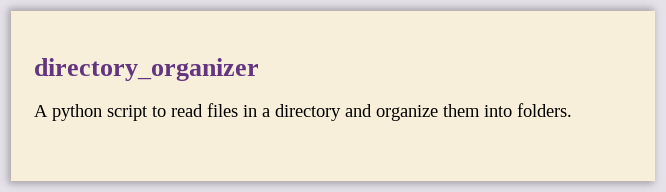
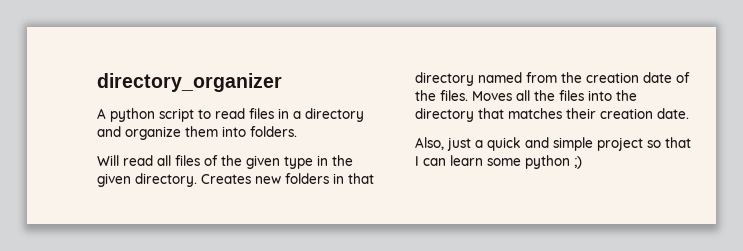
(572, 110) none -> [97,155,353,169] [97,173,374,187] [415,72,690,86] [415,90,637,101] [415,108,689,122] [415,137,691,151] [415,155,582,169] // Will read all files of the given type in the given directory. Creates new folders in that directory named from the creation date of the files. Moves all the files into the directory that matches their creation date. // Also, just a quick and simple project so that I can learn some python ;)

